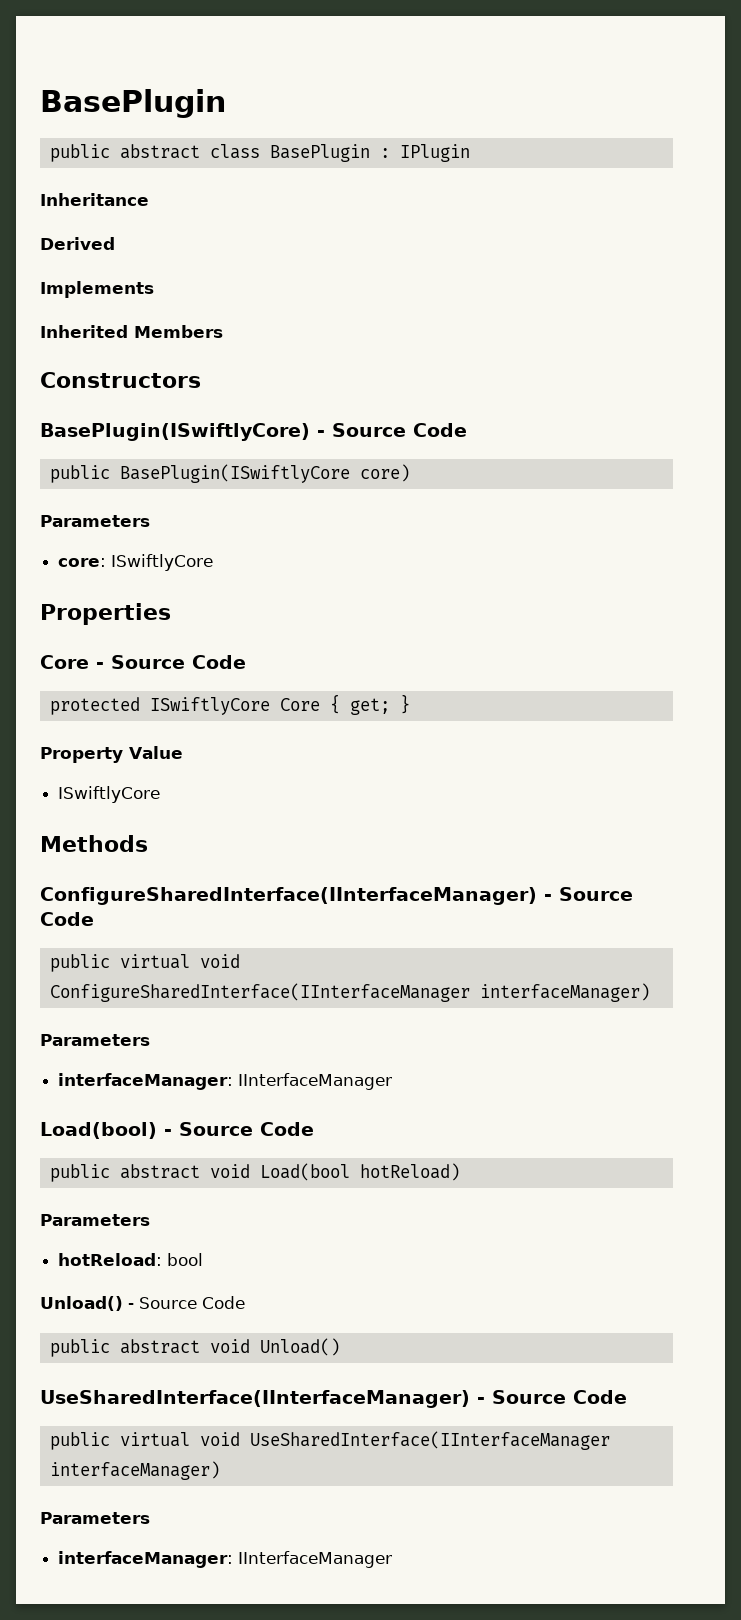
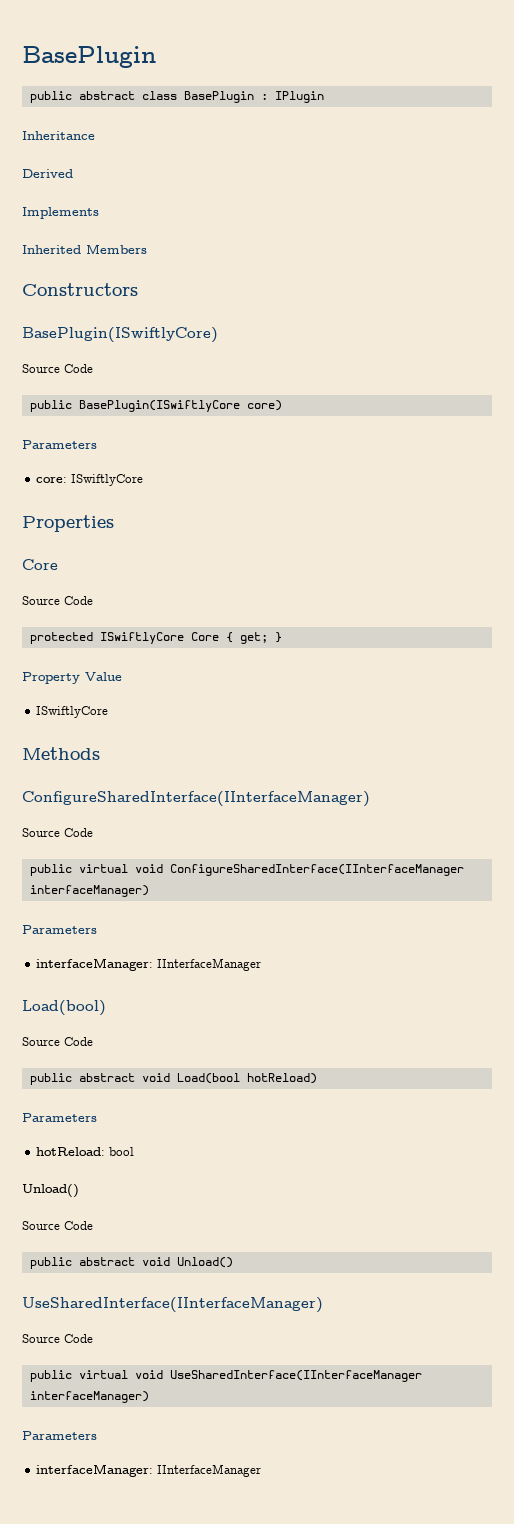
[317,430,325,437] - -> (218, 335) //
[96,662,104,669] - -> (58, 564) //
[544,894,552,901] - -> (370, 799) //
[164,1129,172,1136] - -> (106, 1008) //
[128,1303,134,1309] - -> (79, 1191) //
[477,1397,485,1404] - -> (323, 1305) //

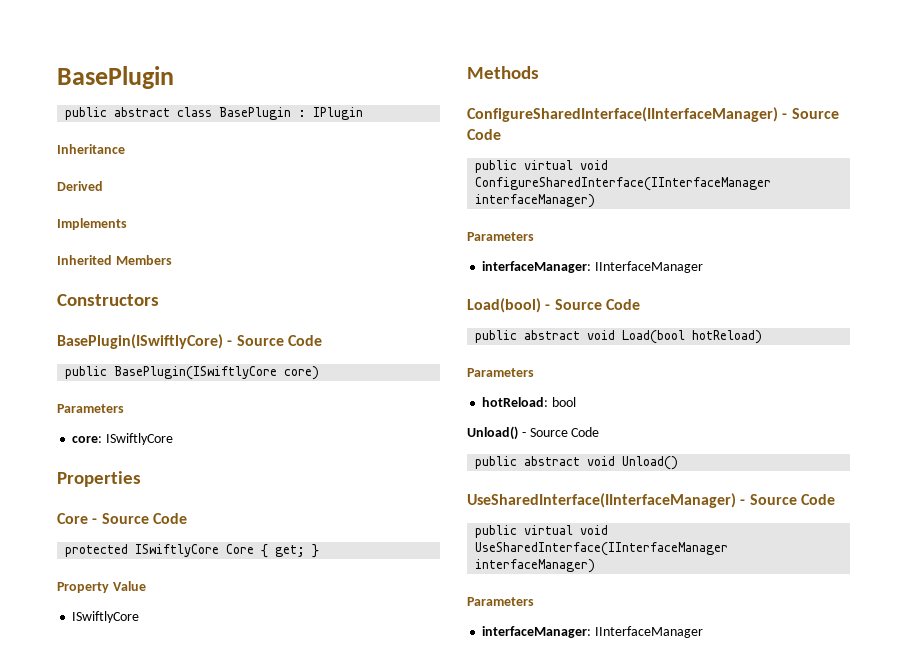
(218, 335) // -> [227,340,233,346] -
(58, 564) // -> [92,518,98,524] -
(370, 799) // -> [782,113,788,119] -
(106, 1008) // -> [545,304,551,310] -
(79, 1191) // -> [521,432,526,437] -
(323, 1305) // -> [740,499,746,505] -

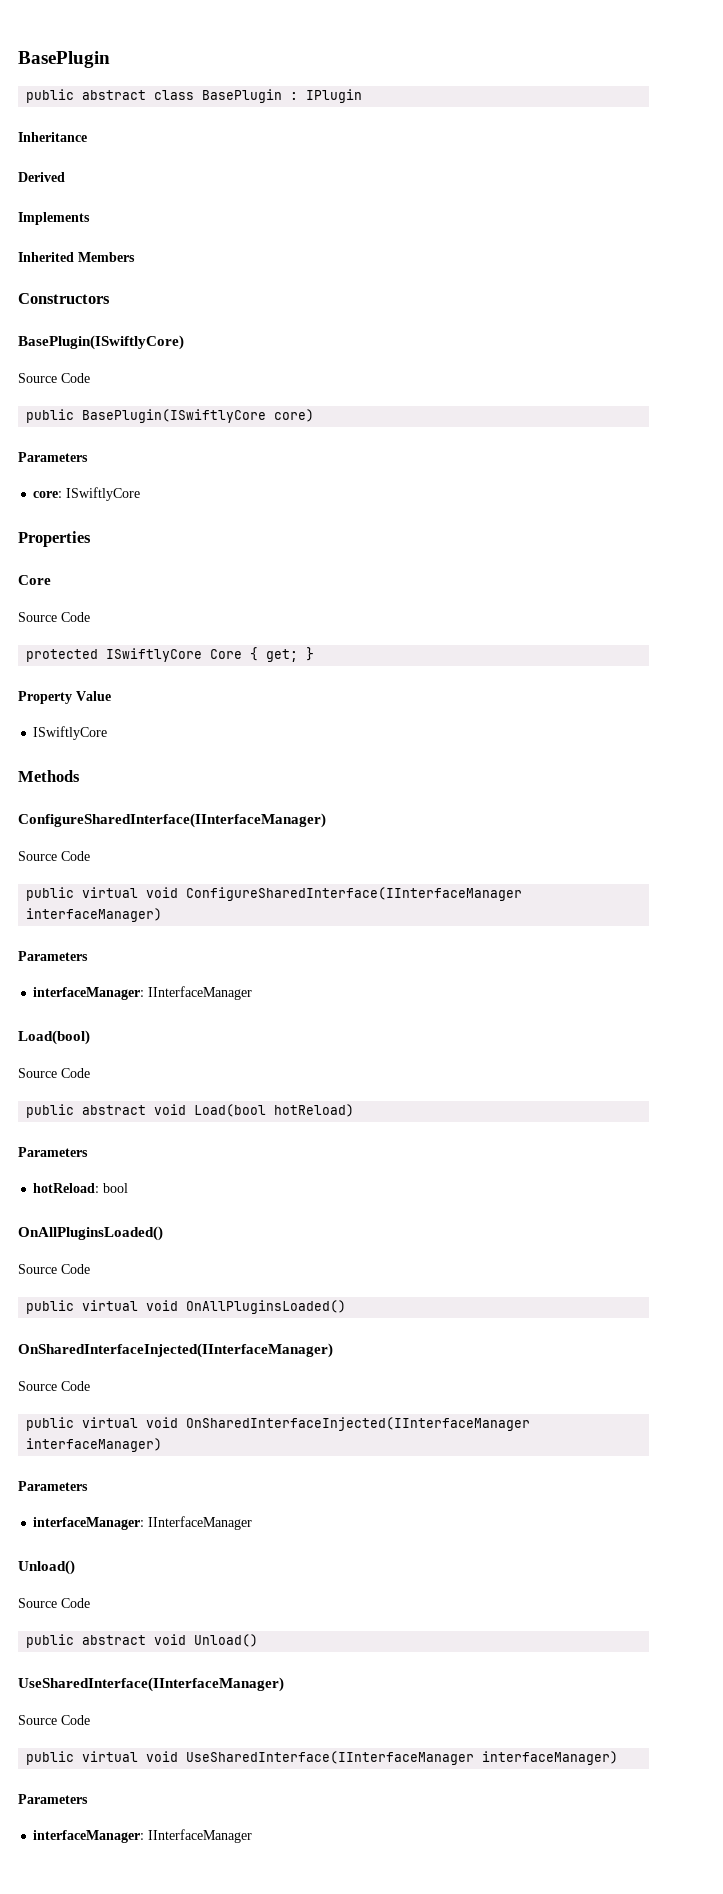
[227,340,233,346] - -> (184, 342) //
[92,518,98,524] - -> (51, 580) //
[782,113,788,119] - -> (326, 820) //
[545,304,551,310] - -> (90, 1037) //
[467,426,526,440] // Unload() - -> [18,1226,163,1241] [18,1264,90,1274] [26,1300,347,1314] [18,1343,333,1358] [18,1381,90,1391] [26,1417,531,1431] [26,1438,163,1452] [18,1481,88,1491] [33,1516,253,1530] [18,1560,75,1575] // OnAllPluginsLoaded() // Source Code // public virtual void OnAllPluginsLoaded() // OnSharedInterfaceInjected(IInterfaceManager) // Source Code // public virtual void OnSharedInterfaceInjected(IInterfaceManager interfaceManager) // Parameters // interfaceManager: IInterfaceManager // Unload() //
[740,499,746,505] - -> (284, 1684) //

